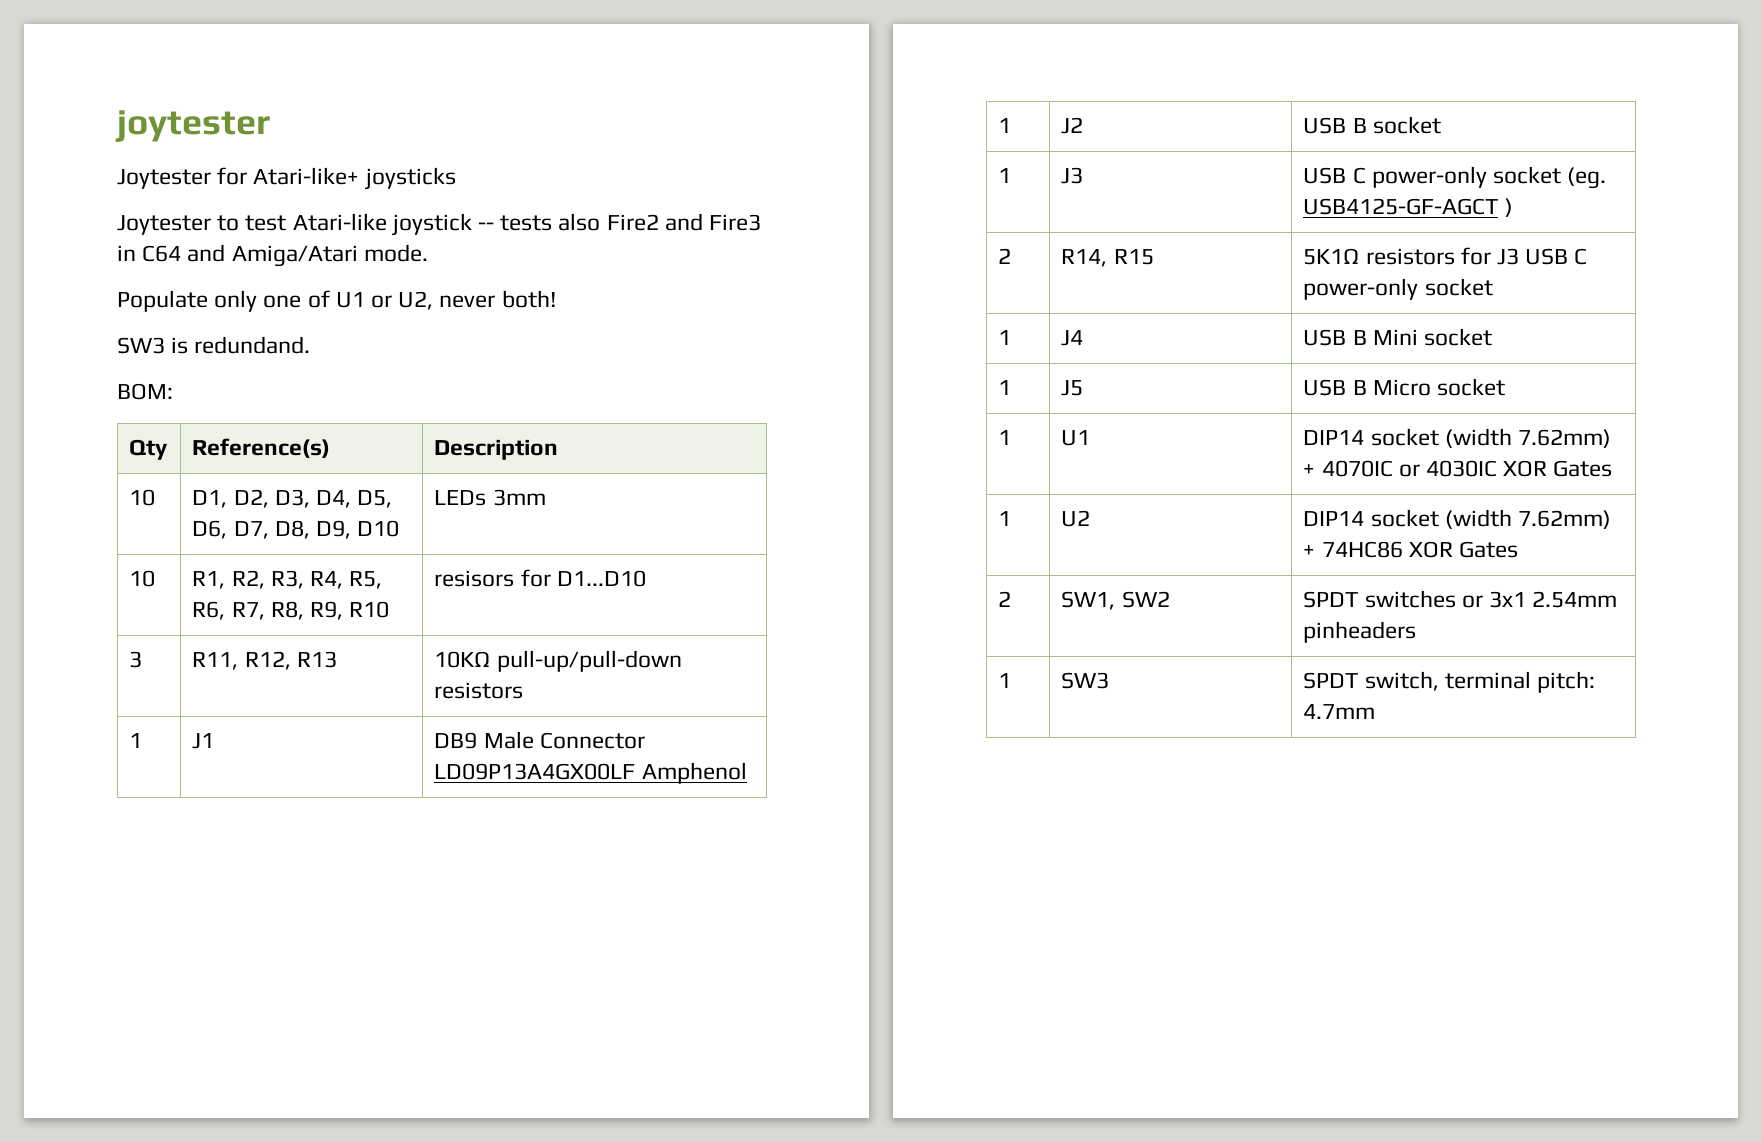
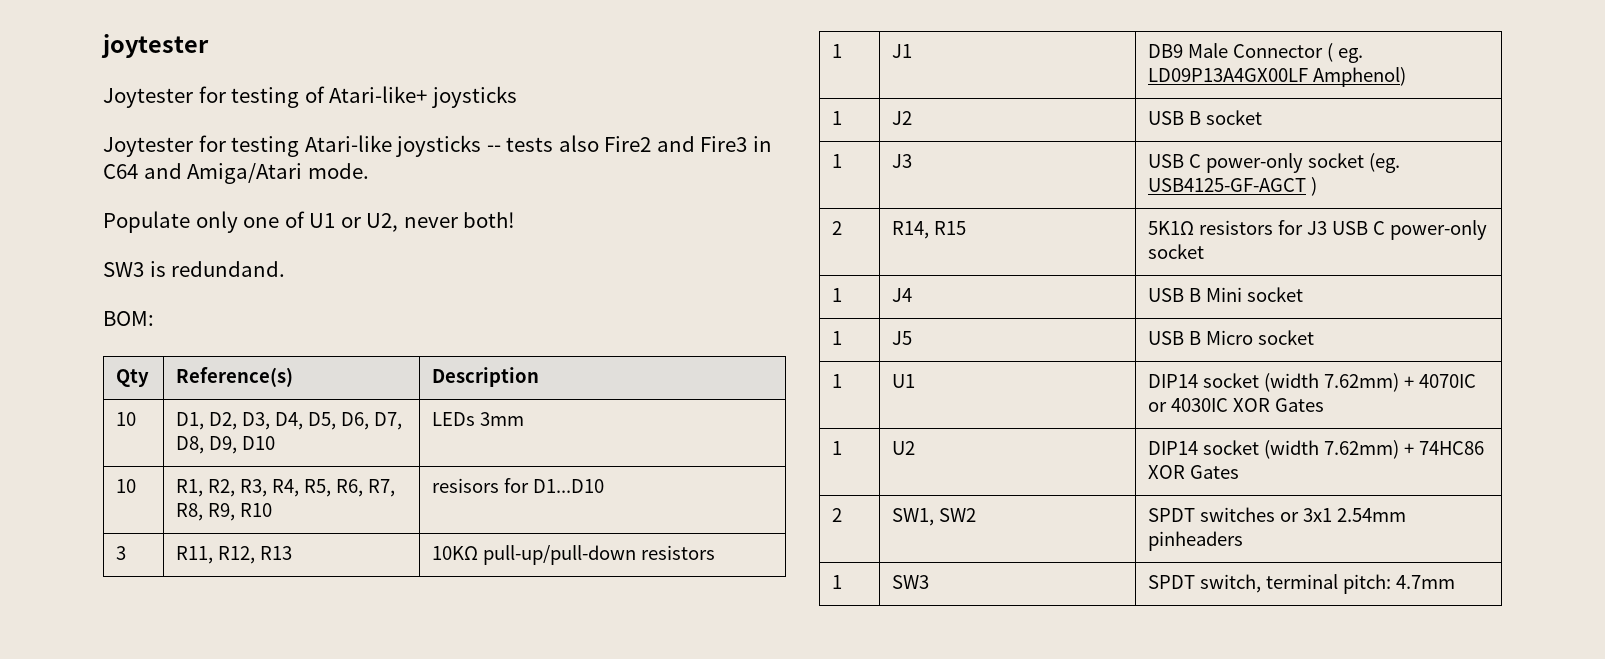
(248, 176) none -> [231,86,325,108] testing of
[217,213,472,236] to test Atari-like joystick -> [198,135,482,157] for testing Atari-like joysticks
[434,762,747,784] LD09P13A4GX00LF Amphenol -> [1327,43,1364,63] [1148,67,1407,87] ( eg. LD09P13A4GX00LF Amphenol)

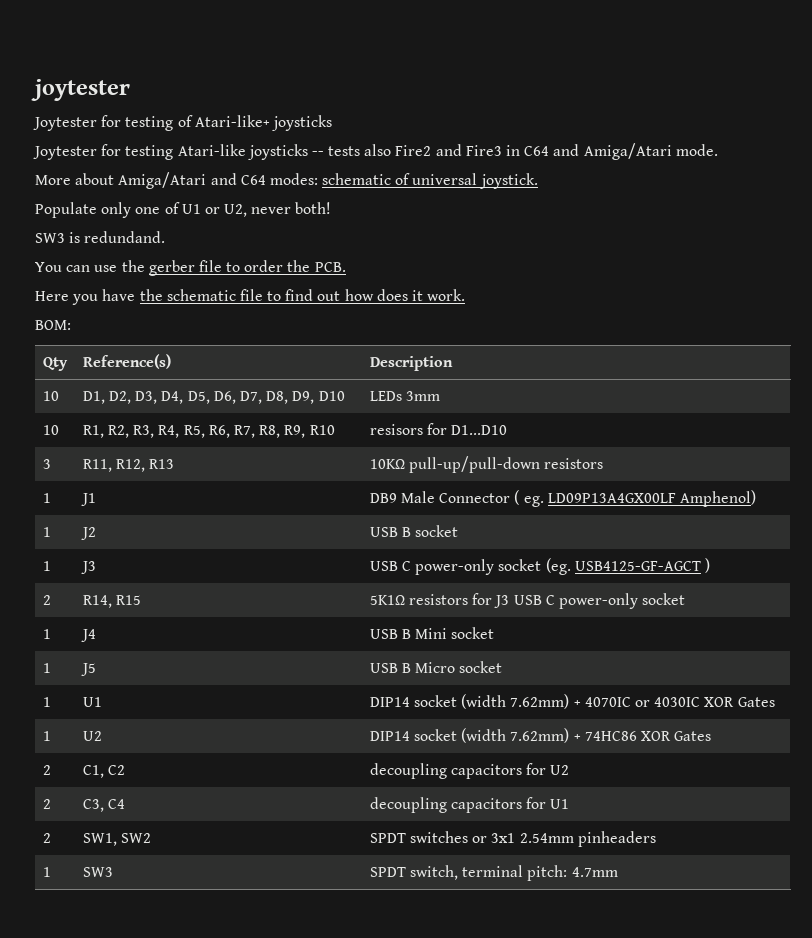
(369, 171) none -> [35,172,538,189] // More about Amiga/Atari and C64 modes: schematic of universal joystick.
(286, 269) none -> [35,260,346,276] [35,289,466,305] // You can use the gerber file to order the PCB. // Here you have the schematic file to find out how does it work.
(1240, 472) none -> [42,765,51,775] [82,765,126,778] [369,763,570,779] [42,799,51,809] [82,799,126,812] [369,797,570,813] // 2 | C1, C2 | decoupling capacitors for U2 // 2 | C3, C4 | decoupling capacitors for U1

